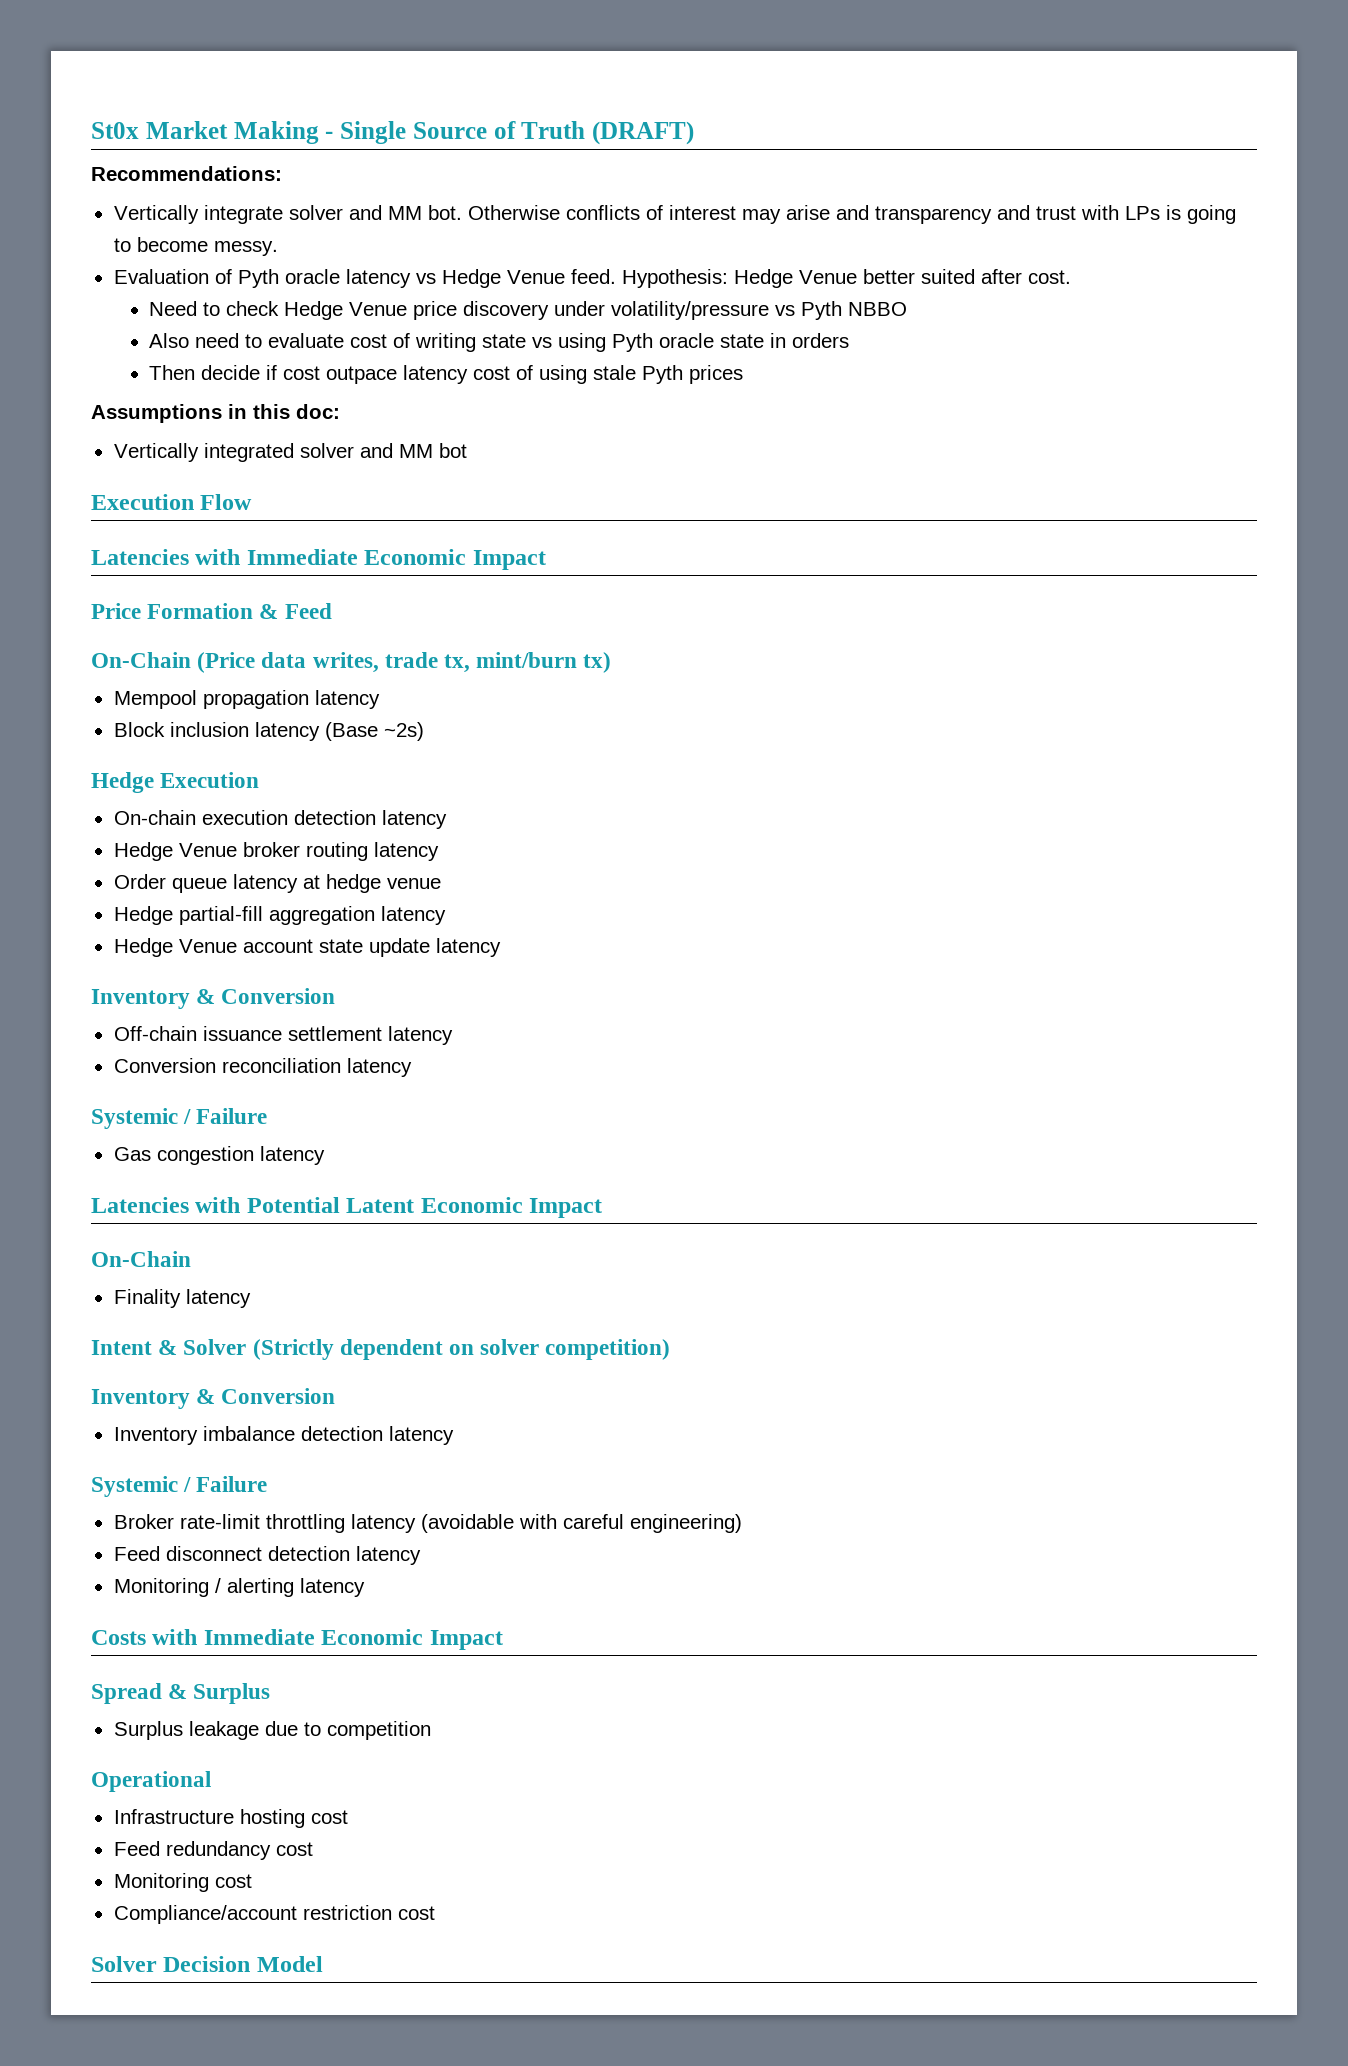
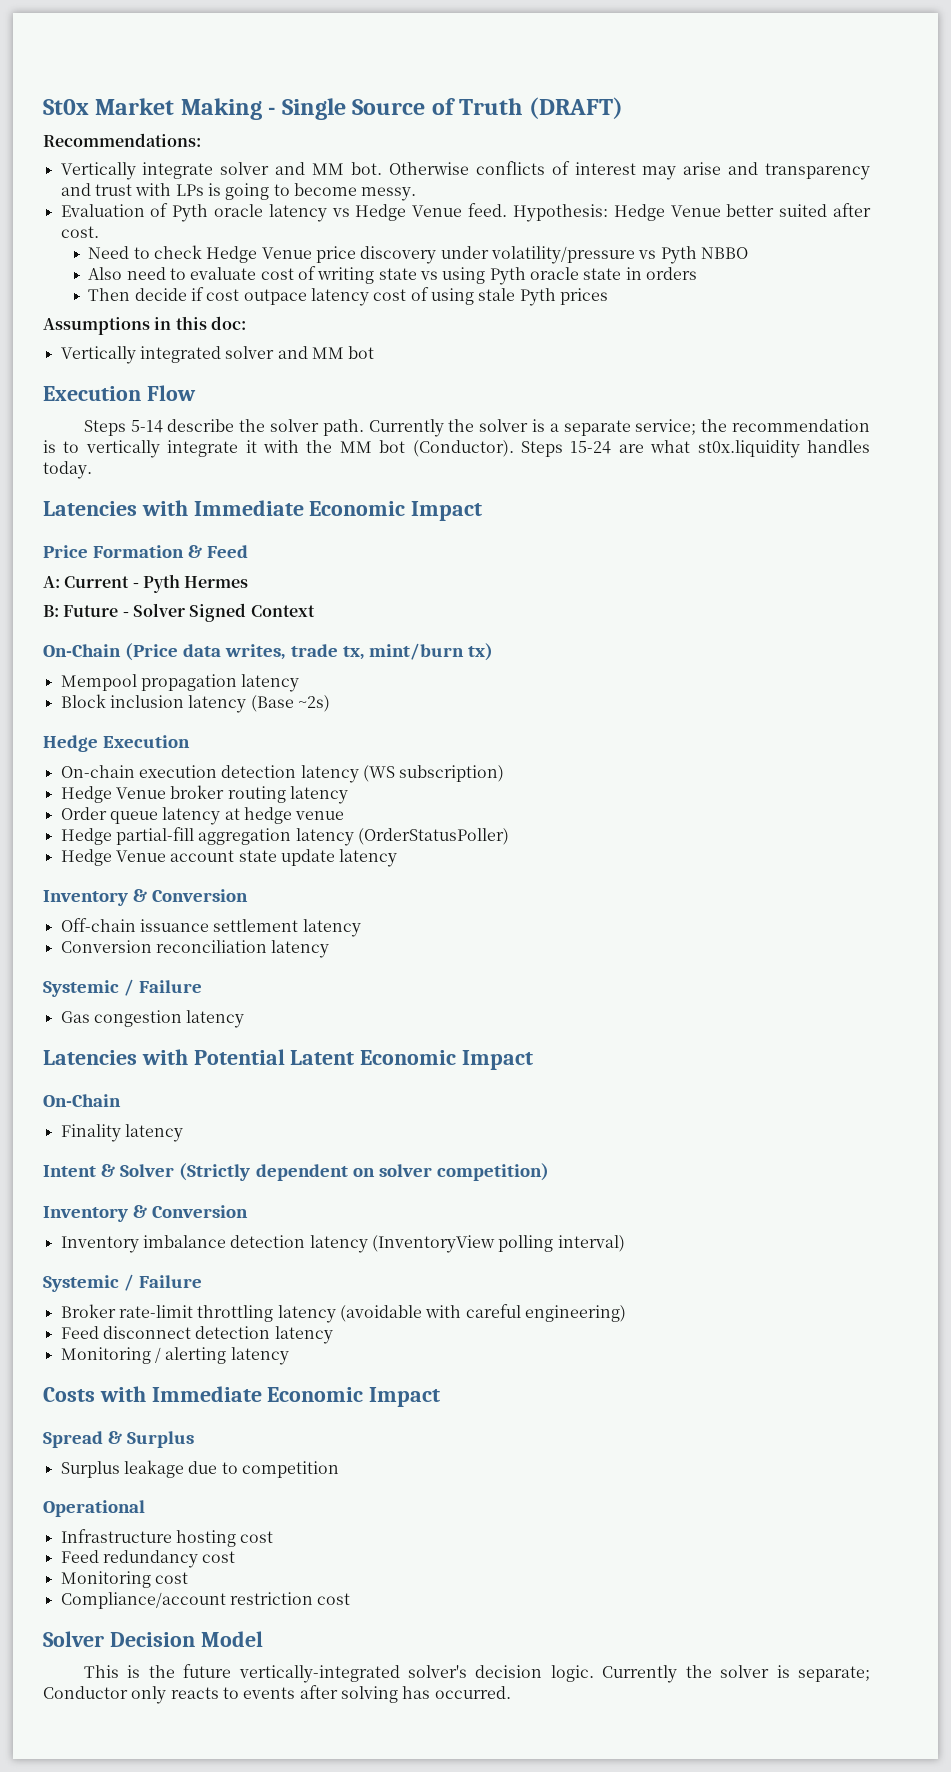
(253, 502) none -> [83,419,870,437] [43,440,870,458] [43,461,92,479] // Steps 5-14 describe the solver path. Currently the solver is a separate service; the recommendation is to vertically integrate it with the MM bot (Conductor). Steps 15-24 are what st0x.liquidity handles today.
(332, 611) none -> [43,574,249,593] [43,603,315,622] // A: Current - Pyth Hermes // B: Future - Solver Signed Context
(447, 819) none -> [362,765,505,782] (WS subscription)
(446, 915) none -> [357,828,509,845] (OrderStatusPoller)
(454, 1435) none -> [371,1235,625,1253] (InventoryView polling interval)
(323, 1964) none -> [83,1664,871,1683] [43,1685,511,1704] // This is the future vertically-integrated solver's decision logic. Currently the solver is separate; Conductor only reacts to events after solving has occurred.

